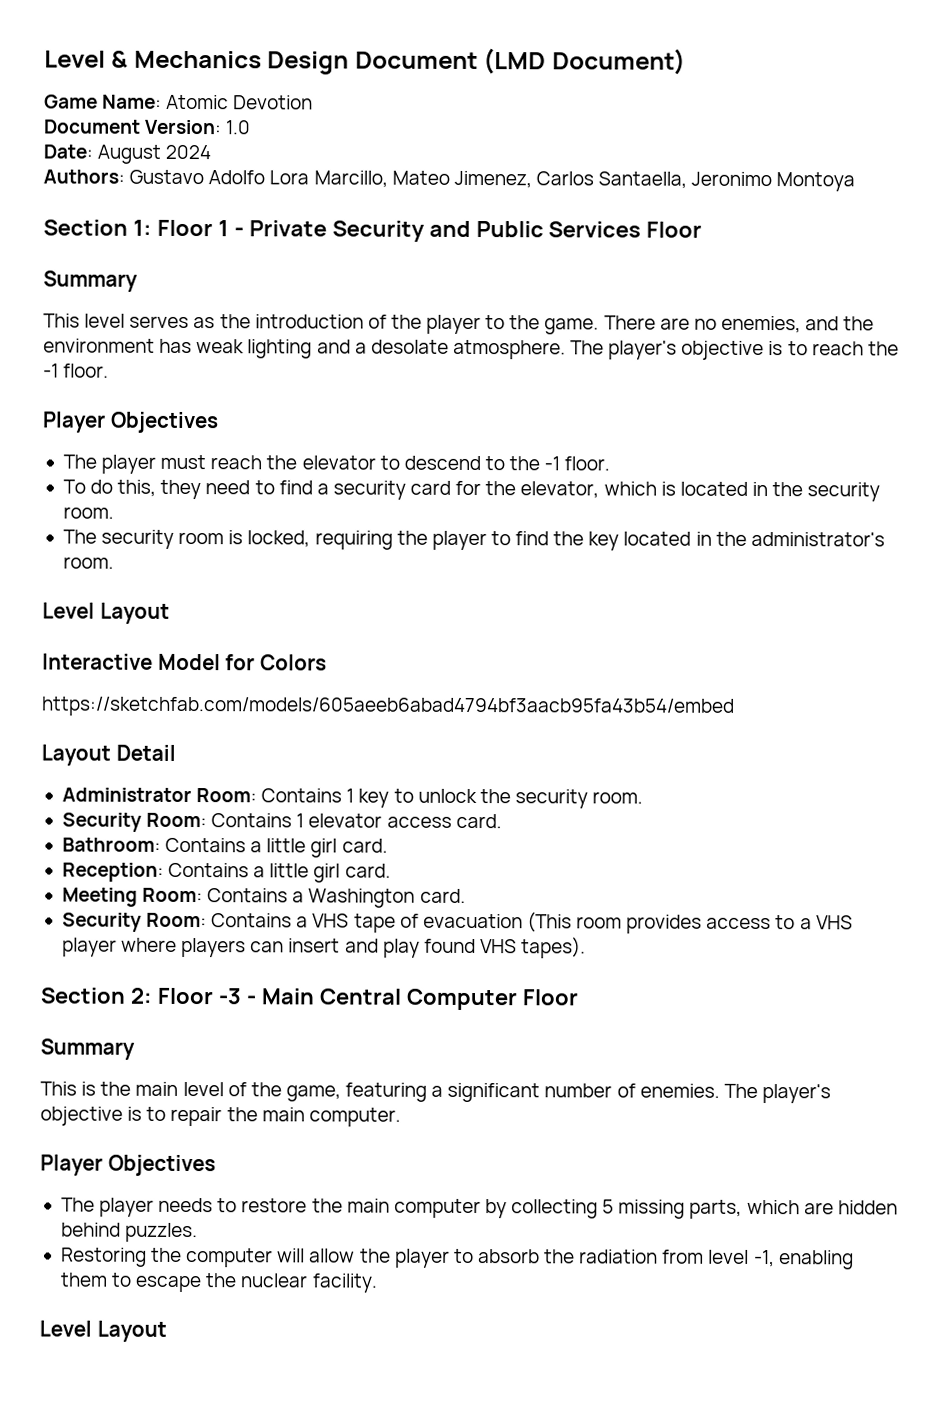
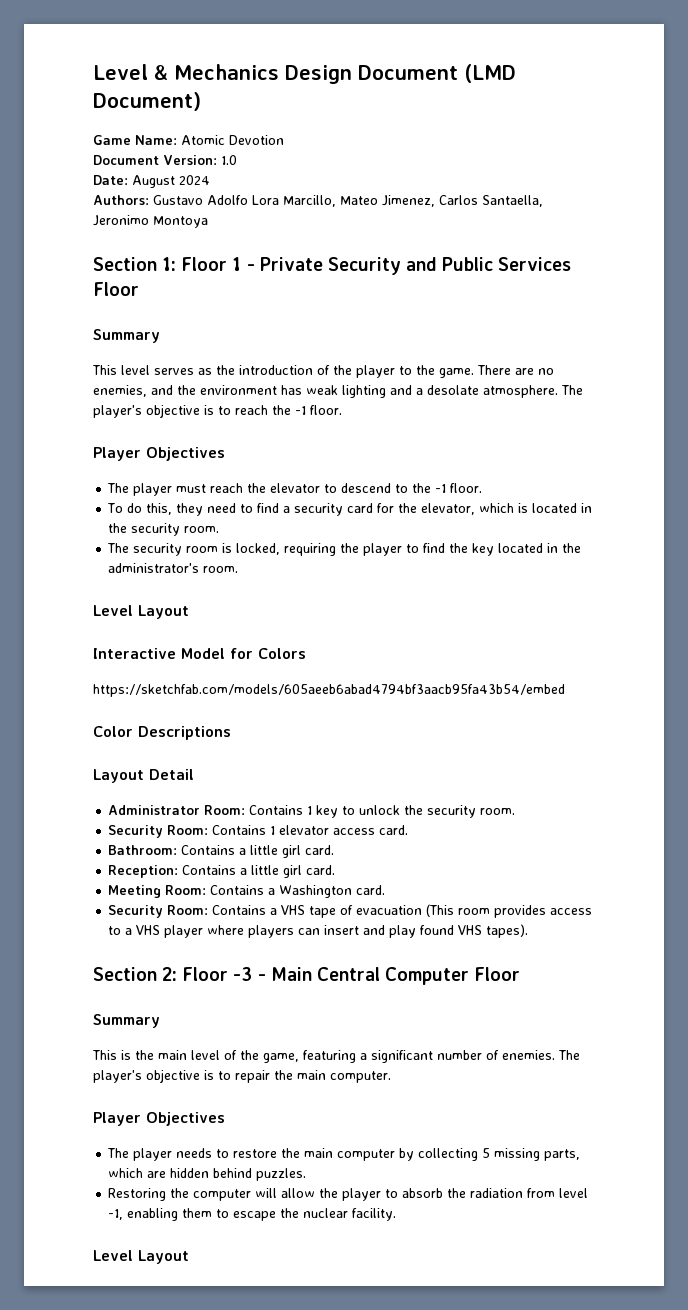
(735, 707) none -> [93,726,231,740] // Color Descriptions

